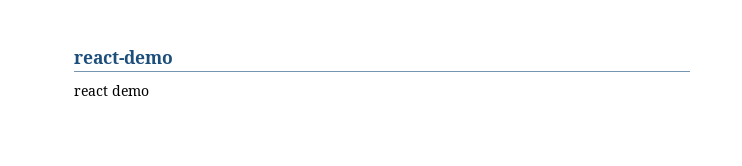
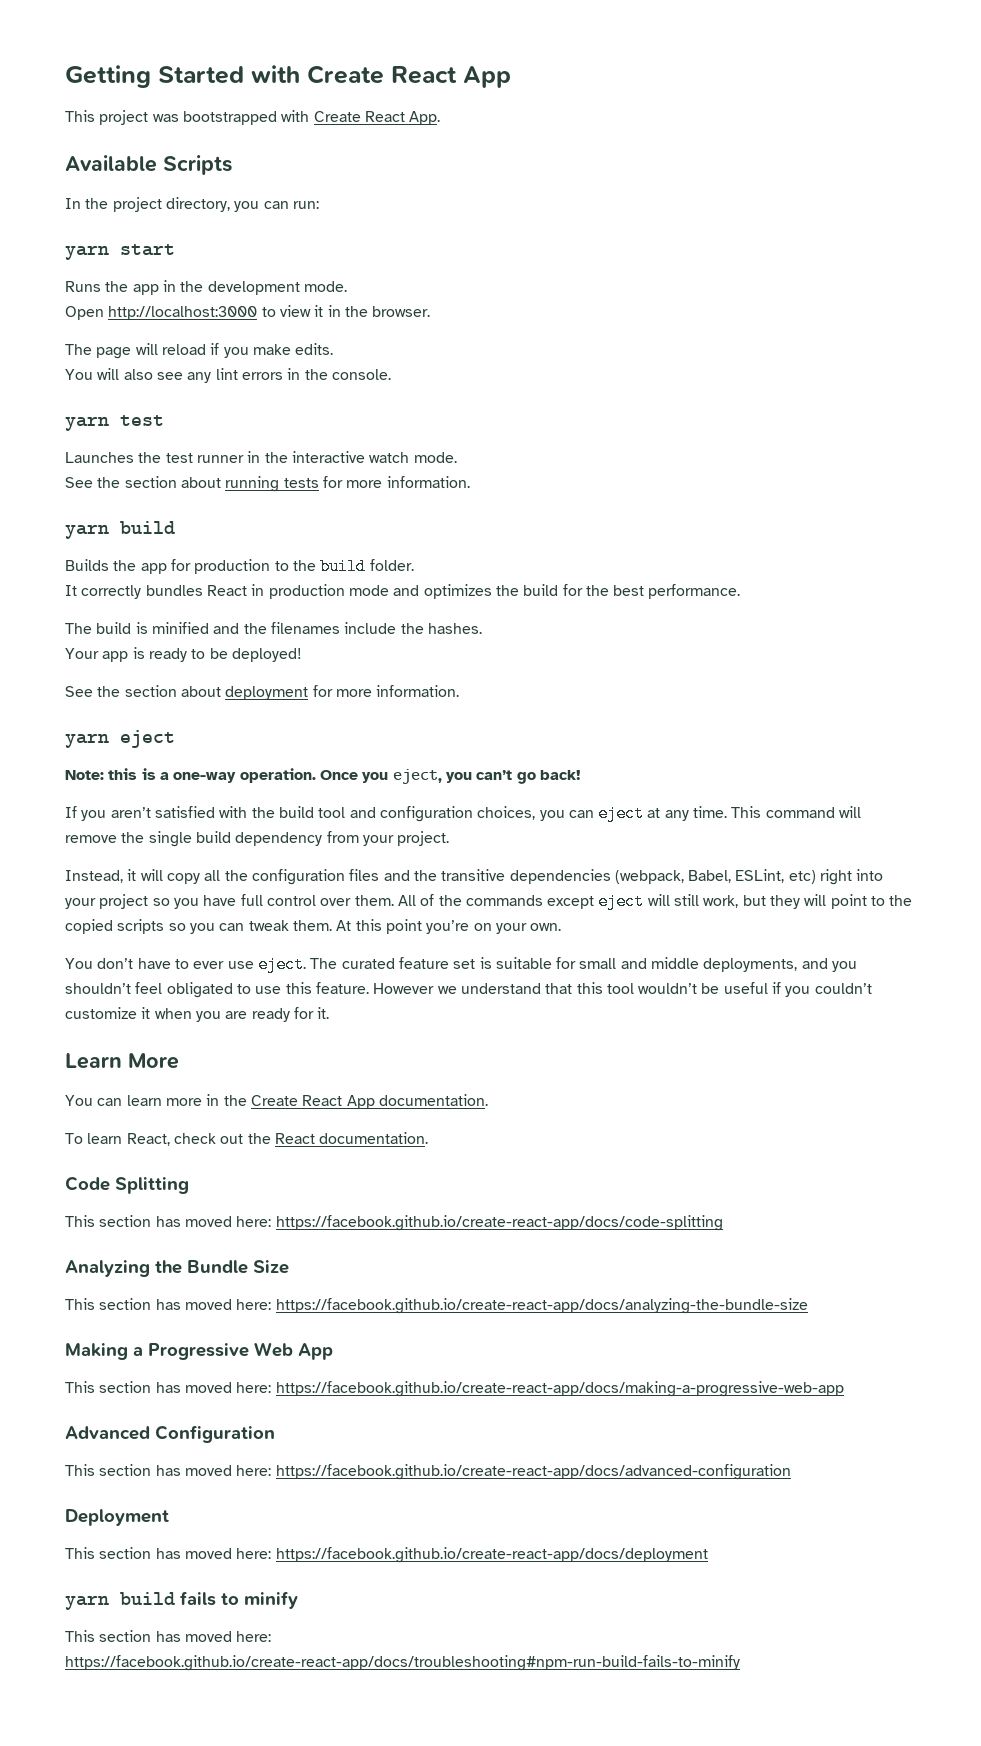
[74,50,173,64] [74,85,149,96] react-demo // react demo -> [65,65,511,88] [65,110,441,125] [65,155,232,175] [65,197,319,212] [65,244,175,260] [65,280,347,295] [65,305,431,320] [65,343,334,359] [65,368,391,383] [65,415,164,431] [65,451,457,463] [65,476,470,492] [65,521,175,539] [65,558,414,575] [65,584,741,599] [65,622,482,634] [65,647,302,662] [65,685,460,700] [65,730,175,748] [65,768,581,784] [65,805,862,822] [65,831,450,847] [65,869,884,885] [65,893,913,910] [65,919,562,934] [65,956,858,973] [65,982,872,998] [65,1007,330,1022] [65,1053,179,1069] [65,1094,488,1109] [65,1132,429,1146] [65,1176,189,1194] [65,1215,723,1231] [65,1260,289,1277] [65,1298,808,1314] [65,1342,333,1360] [65,1381,844,1397] [65,1425,275,1443] [65,1464,791,1480] [65,1509,169,1526] [65,1547,708,1563] [65,1591,298,1610] [65,1630,272,1642] [65,1655,740,1671] Getting Started with Create React App // This project was bootstrapped with Create React App. // Available Scripts // In the project directory, you can run: // yarn start // Runs the app in the development mode. // Open http://localhost:3000 to view it in the browser. // The page will reload if you make edits. // You will also see any lint errors in the console. // yarn test // Launches the test runner in the interactive watch mode. // See the section about running tests for more information. // yarn build // Builds the app for production to the build folder. // It correctly bundles React in production mode and optimizes the build for the best performance. // The build is minified and the filenames include the hashes. // Your app is ready to be deployed! // See the section about deployment for more information. // yarn eject // Note: this is a one-way operation. Once you eject, you can’t go back! // If you aren’t satisfied with the build tool and configuration choices, you can eject at any time. This command will remove the single build dependency from your project. // Instead, it will copy all the configuration files and the transitive dependencies (webpack, Babel, ESLint, etc) right into your project so you have full control over them. All of the commands except eject will still work, but they will point to the copied scripts so you can tweak them. At this point you’re on your own. // You don’t have to ever use eject. The curated feature set is suitable for small and middle deployments, and you shouldn’t feel obligated to use this feature. However we understand that this tool wouldn’t be useful if you couldn’t customize it when you are ready for it. // Learn More // You can learn more in the Create React App documentation. // To learn React, check out the React documentation. // Code Splitting // This section has moved here: https://facebook.github.io/create-react-app/docs/code-splitting // Analyzing the Bundle Size // This section has moved here: https://facebook.github.io/create-react-app/docs/analyzing-the-bundle-size // Making a Progressive Web App // This section has moved here: https://facebook.github.io/create-react-app/docs/making-a-progressive-web-app // Advanced Configuration // This section has moved here: https://facebook.github.io/create-react-app/docs/advanced-configuration // Deployment // This section has moved here: https://facebook.github.io/create-react-app/docs/deployment // yarn build fails to minify // This section has moved here: https://facebook.github.io/create-react-app/docs/troubleshooting#npm-run-build-fails-to-minify

